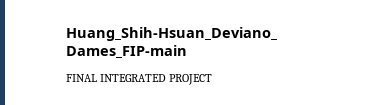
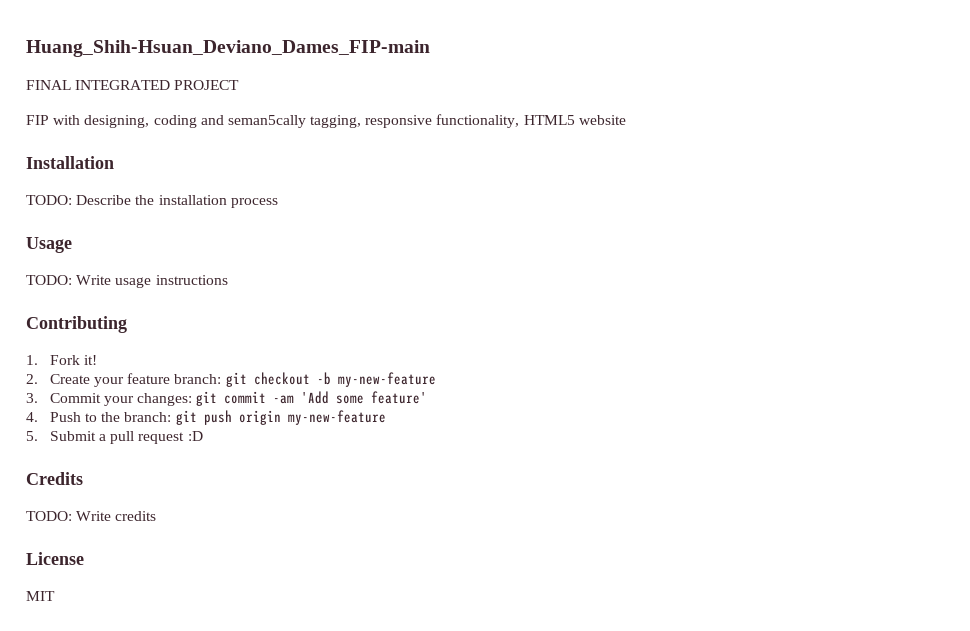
(213, 79) none -> [26,114,626,128] [26,156,114,169] [26,195,278,208] [26,237,72,253] [26,275,228,288] [26,316,127,333] [26,355,98,365] [26,372,436,387] [26,391,428,406] [26,410,386,425] [26,431,203,444] [26,472,83,485] [26,511,157,521] [26,552,84,565] [26,591,55,601] // FIP with designing, coding and seman5cally tagging, responsive functionality, HTML5 website // Installation // TODO: Describe the installation process // Usage // TODO: Write usage instructions // Contributing // 1. Fork it! // 2. Create your feature branch: git checkout -b my-new-feature // 3. Commit your changes: git commit -am 'Add some feature' // 4. Push to the branch: git push origin my-new-feature // 5. Submit a pull request :D // Credits // TODO: Write credits // License // MIT

